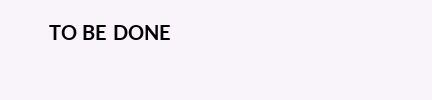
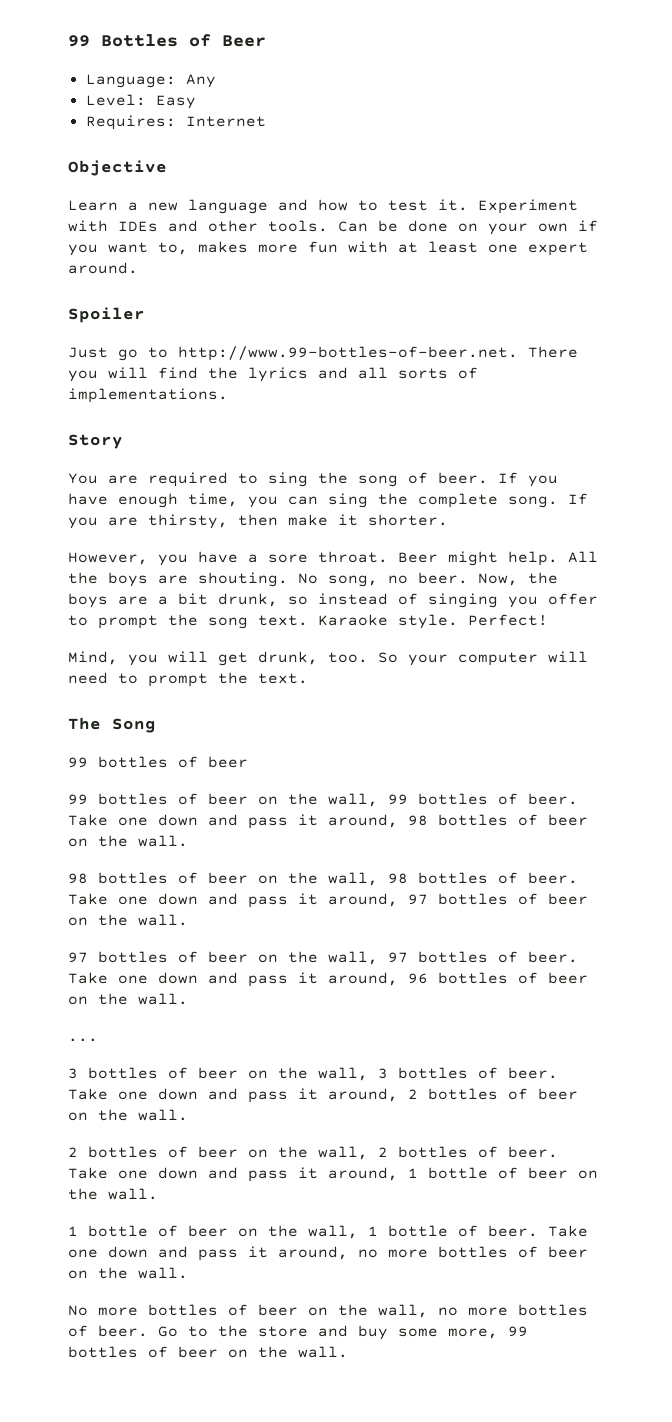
[49,25,171,40] TO BE DONE -> [68,34,266,47] [85,74,216,88] [85,94,196,109] [85,115,266,130] [68,160,167,176] [68,199,578,214] [68,220,598,235] [68,241,588,256] [68,262,138,274] [68,307,145,323] [68,346,578,361] [68,367,478,382] [68,388,228,403] [68,434,123,449] [68,472,558,487] [68,493,588,508] [68,514,448,529] [68,551,598,566] [68,572,558,587] [68,593,598,608] [68,614,548,629] [68,651,588,666] [68,672,308,687] [68,717,156,733] [68,756,248,768] [68,793,578,807] [68,814,588,829] [68,835,188,847] [68,872,578,886] [68,893,588,908] [68,914,188,926] [68,951,578,965] [68,972,588,987] [68,993,188,1005] [68,1038,98,1042] [68,1067,558,1081] [68,1088,578,1103] [68,1109,188,1121] [68,1146,558,1160] [68,1167,598,1182] [68,1188,158,1200] [68,1225,588,1239] [68,1246,588,1261] [68,1267,188,1279] [68,1304,588,1318] [68,1325,528,1340] [68,1346,348,1358] 99 Bottles of Beer // Language: Any // Level: Easy // Requires: Internet // Objective // Learn a new language and how to test it. Experiment with IDEs and other tools. Can be done on your own if you want to, makes more fun with at least one expert around. // Spoiler // Just go to http://www.99-bottles-of-beer.net. There you will find the lyrics and all sorts of implementations. // Story // You are required to sing the song of beer. If you have enough time, you can sing the complete song. If you are thirsty, then make it shorter. // However, you have a sore throat. Beer might help. All the boys are shouting. No song, no beer. Now, the boys are a bit drunk, so instead of singing you offer to prompt the song text. Karaoke style. Perfect! // Mind, you will get drunk, too. So your computer will need to prompt the text. // The Song // 99 bottles of beer // 99 bottles of beer on the wall, 99 bottles of beer. Take one down and pass it around, 98 bottles of beer on the wall. // 98 bottles of beer on the wall, 98 bottles of beer. Take one down and pass it around, 97 bottles of beer on the wall. // 97 bottles of beer on the wall, 97 bottles of beer. Take one down and pass it around, 96 bottles of beer on the wall. // ... // 3 bottles of beer on the wall, 3 bottles of beer. Take one down and pass it around, 2 bottles of beer on the wall. // 2 bottles of beer on the wall, 2 bottles of beer. Take one down and pass it around, 1 bottle of beer on the wall. // 1 bottle of beer on the wall, 1 bottle of beer. Take one down and pass it around, no more bottles of beer on the wall. // No more bottles of beer on the wall, no more bottles of beer. Go to the store and buy some more, 99 bottles of beer on the wall.

